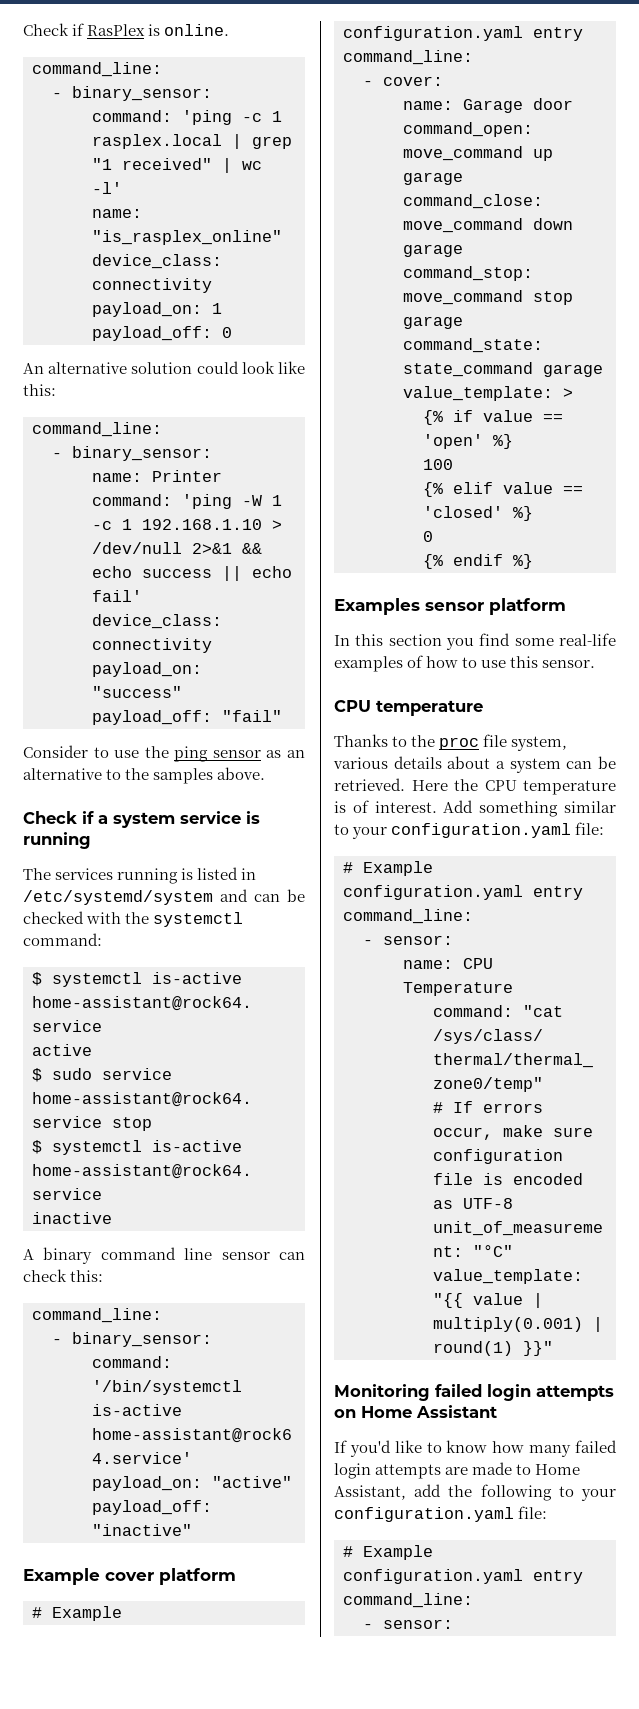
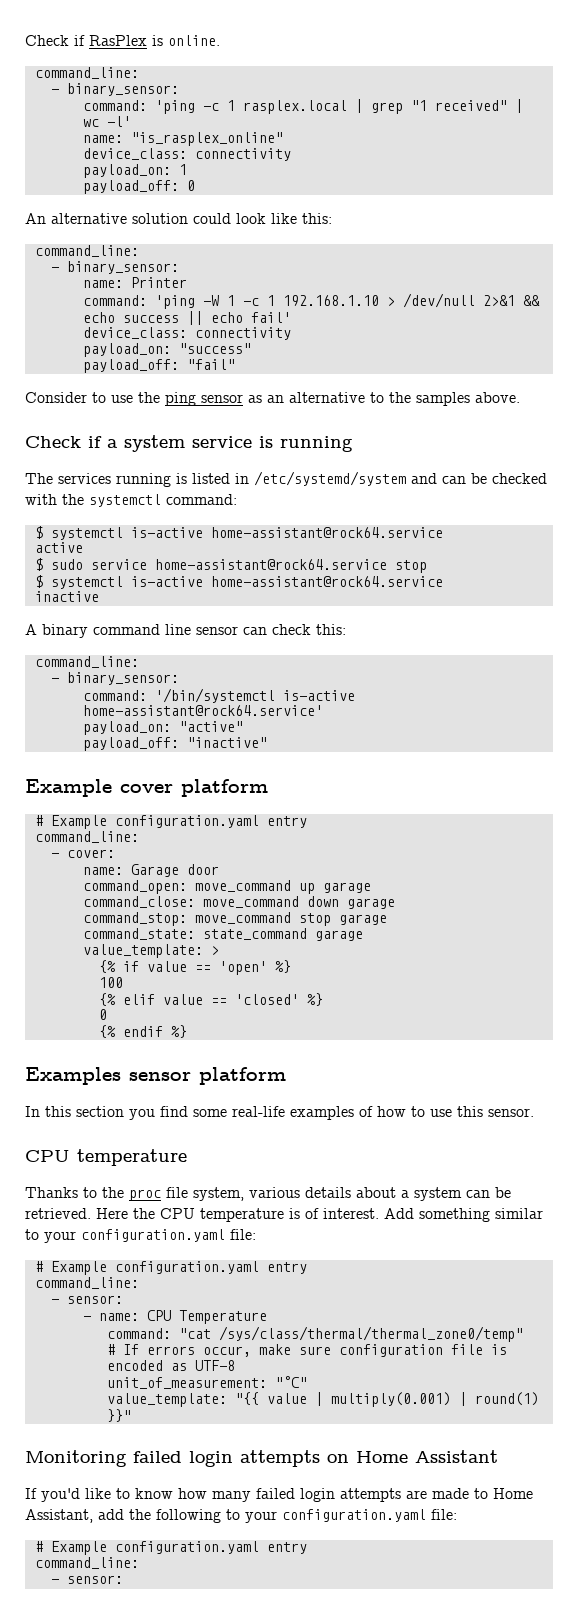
(453, 940) none -> [82,1316,91,1321] -

